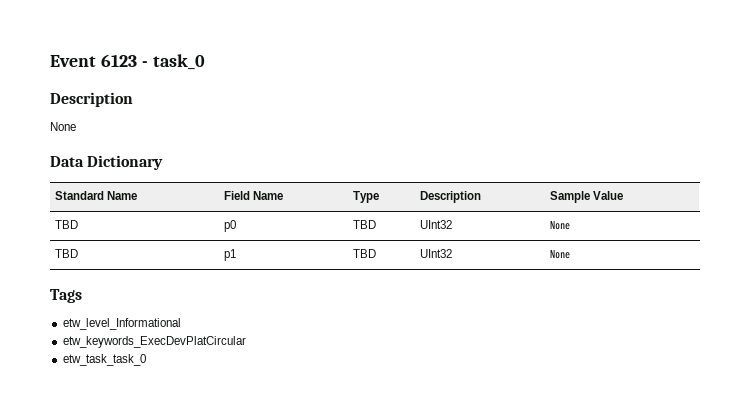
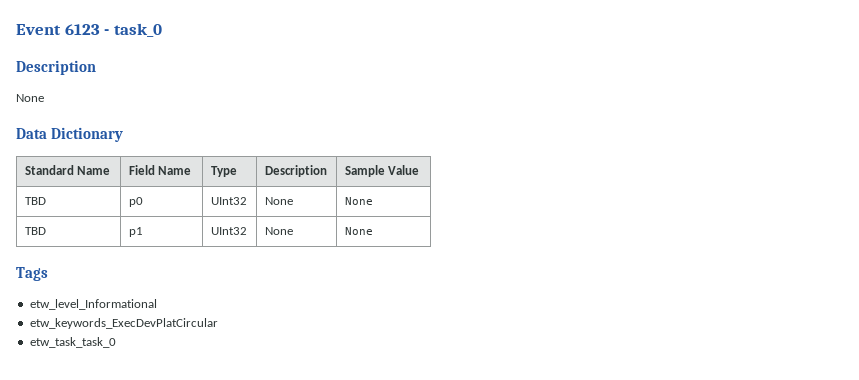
[353,220,377,229] [420,220,453,229] TBD | UInt32 -> [210,197,247,205] [264,197,293,205] UInt32 | None
[353,249,377,258] [420,249,453,258] TBD | UInt32 -> [210,227,247,235] [264,227,293,235] UInt32 | None

